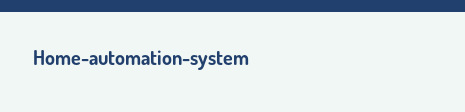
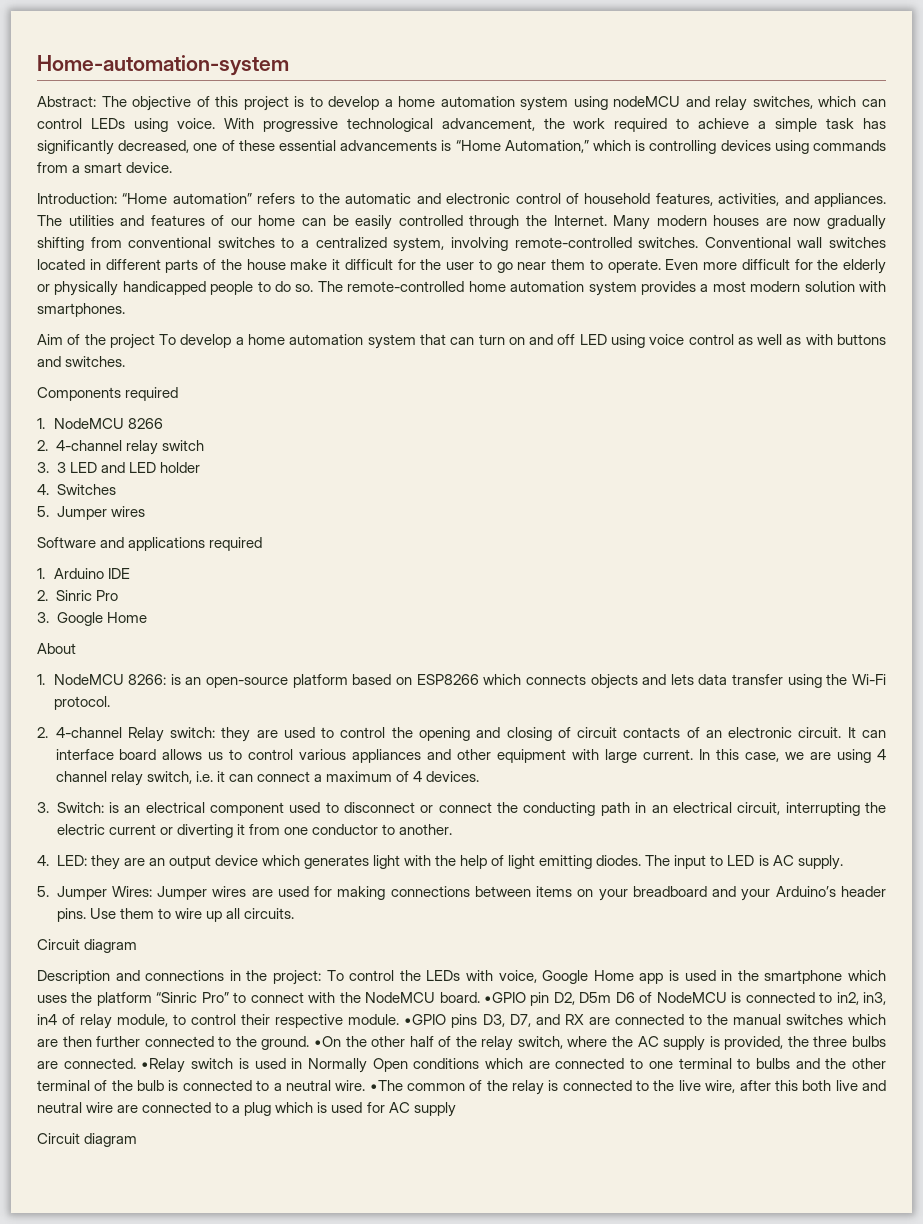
(249, 60) none -> [37,96,886,111] [37,118,886,132] [37,140,887,155] [37,162,173,173] [37,193,886,207] [37,215,886,230] [37,237,887,252] [37,259,886,274] [37,281,886,296] [37,303,125,317] [37,334,886,349] [37,356,126,367] [37,387,179,401] [37,418,163,429] [37,440,204,455] [37,462,200,473] [37,484,116,495] [37,506,145,520] [37,537,263,551] [37,568,130,579] [37,590,118,601] [37,612,147,626] [37,643,76,654] [37,674,886,689] [53,696,110,710] [37,727,886,742] [55,749,887,763] [55,771,480,786] [37,802,886,816] [56,824,452,838] [37,855,843,870] [37,886,886,901] [56,908,294,922] [37,939,138,953] [37,970,887,985] [37,992,887,1006] [37,1014,886,1029] [37,1036,887,1051] [37,1058,887,1073] [37,1080,887,1095] [37,1102,456,1117] [37,1133,138,1147] // Abstract: The objective of this project is to develop a home automation system using nodeMCU and relay switches, which can control LEDs using voice. With progressive technological advancement, the work required to achieve a simple task has significantly decreased, one of these essential advancements is “Home Automation,” which is controlling devices using commands from a smart device. // Introduction: “Home automation” refers to the automatic and electronic control of household features, activities, and appliances. The utilities and features of our home can be easily controlled through the Internet. Many modern houses are now gradually shifting from conventional switches to a centralized system, involving remote-controlled switches. Conventional wall switches located in different parts of the house make it difficult for the user to go near them to operate. Even more difficult for the elderly or physically handicapped people to do so. The remote-controlled home automation system provides a most modern solution with smartphones. // Aim of the project To develop a home automation system that can turn on and off LED using voice control as well as with buttons and switches. // Components required // 1. NodeMCU 8266 // 2. 4-channel relay switch // 3. 3 LED and LED holder // 4. Switches // 5. Jumper wires // Software and applications required // 1. Arduino IDE // 2. Sinric Pro // 3. Google Home // About // 1. NodeMCU 8266: is an open-source platform based on ESP8266 which connects objects and lets data transfer using the Wi-Fi protocol. // 2. 4-channel Relay switch: they are used to control the opening and closing of circuit contacts of an electronic circuit. It can interface board allows us to control various appliances and other equipment with large current. In this case, we are using 4 channel relay switch, i.e. it can connect a maximum of 4 devices. // 3. Switch: is an electrical component used to disconnect or connect the conducting path in an electrical circuit, interrupting the electric current or diverting it from one conductor to another. // 4. LED: they are an output device which generates light with the help of light emitting diodes. The input to LED is AC supply. // 5. Jumper Wires: Jumper wires are used for making connections between items on your breadboard and your Arduino’s header pins. Use them to wire up all circuits. // Circuit diagram // Description and connections in the project: To control the LEDs with voice, Google Home app is used in the smartphone which uses the platform “Sinric Pro” to connect with the NodeMCU board. •GPIO pin D2, D5m D6 of NodeMCU is connected to in2, in3, in4 of relay module, to control their respective module. •GPIO pins D3, D7, and RX are connected to the manual switches which are then further connected to the ground. •On the other half of the relay switch, where the AC supply is provided, the three bulbs are connected. •Relay switch is used in Normally Open conditions which are connected to one terminal to bulbs and the other terminal of the bulb is connected to a neutral wire. •The common of the relay is connected to the live wire, after this both live and neutral wire are connected to a plug which is used for AC supply // Circuit diagram

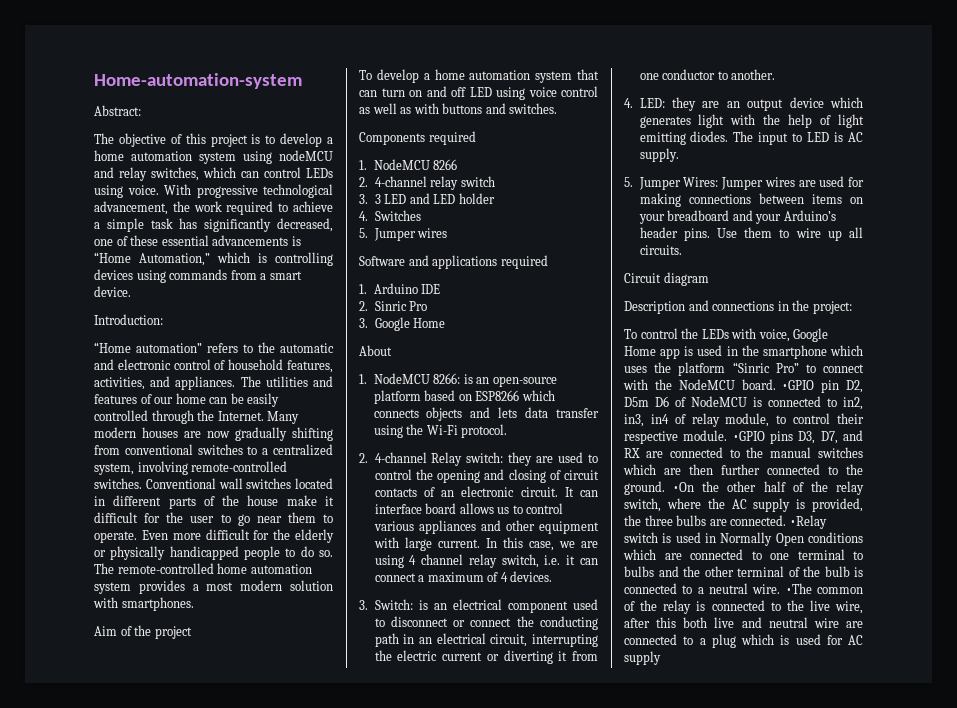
(96, 101) none -> (141, 110) //
(117, 198) none -> (163, 319) //
(155, 341) none -> (192, 632) //
(321, 977) none -> (852, 307) //
[37,1133,138,1147] // Circuit diagram -> (661, 658) none

